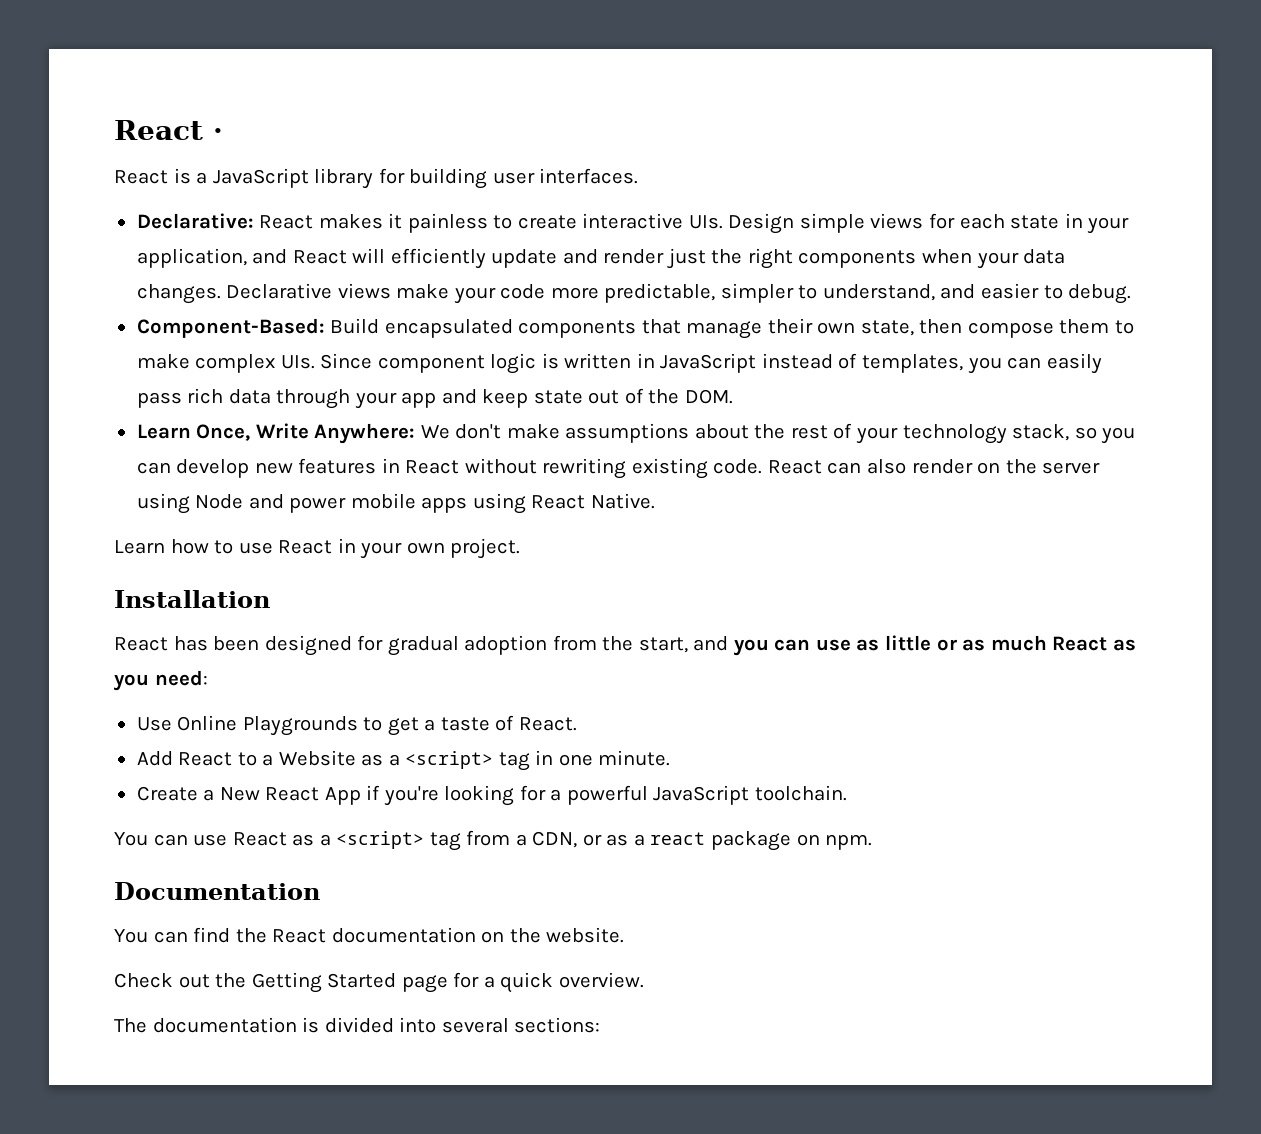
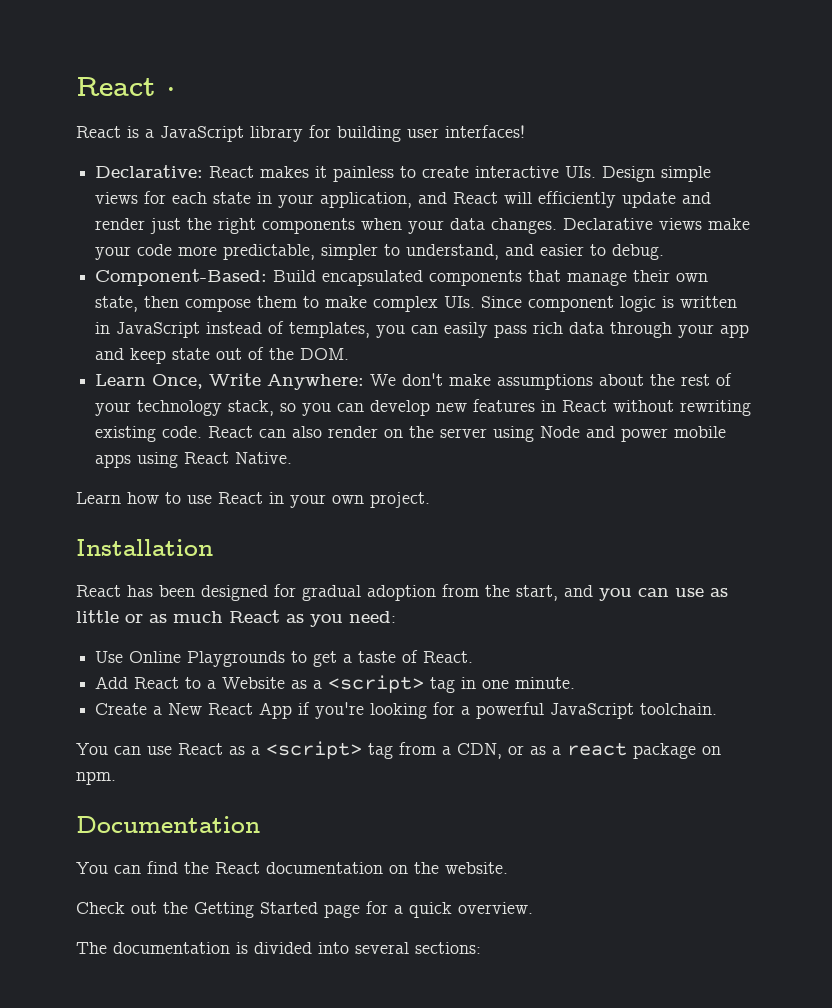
[539,168,639,184] interfaces. -> [445,125,525,138] interfaces!

